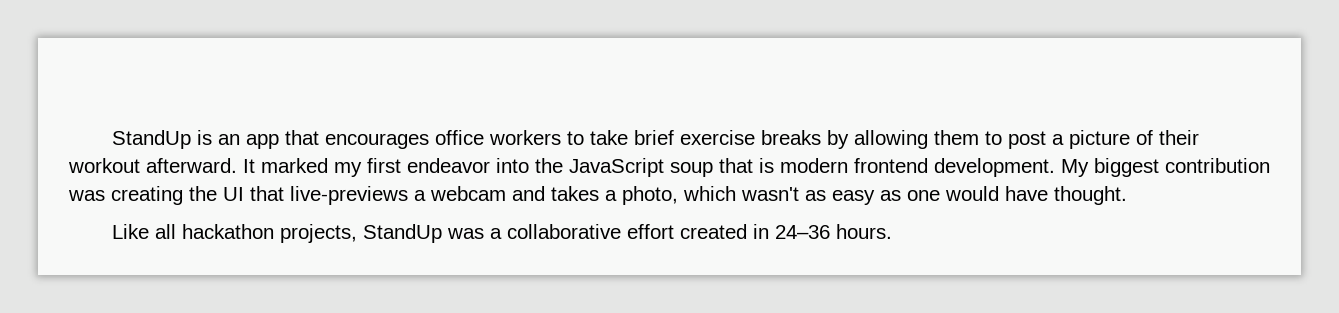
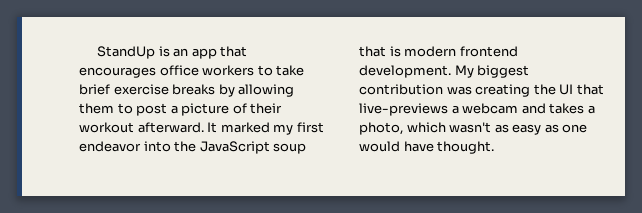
[111,224,892,243] // Like all hackathon projects, StandUp was a collaborative effort created in 24–36 hours. -> (495, 147) none

